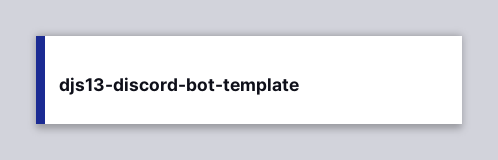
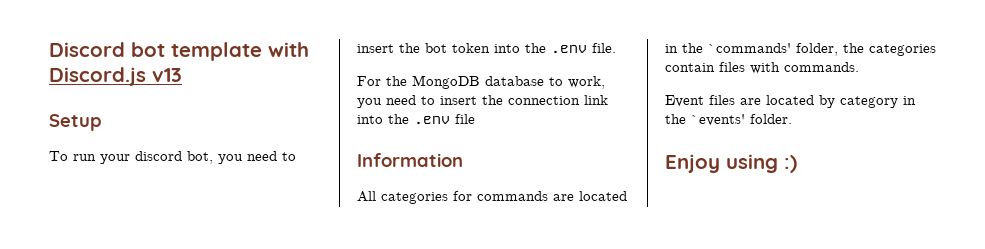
[59,77,299,95] djs13-discord-bot-template -> [49,42,309,61] [49,67,182,86] [49,114,102,131] [49,151,296,164] [357,43,616,53] [357,75,605,89] [357,95,608,108] [357,114,475,124] [357,153,463,167] [357,191,627,204] [665,43,936,56] [665,62,859,74] [665,95,916,108] [665,114,792,126] [665,154,797,173] Discord bot template with Discord.js v13 // Setup // To run your discord bot, you need to insert the bot token into the .env file. // For the MongoDB database to work, you need to insert the connection link into the .env file // Information // All categories for commands are located in the `commands' folder, the categories contain files with commands. // Event files are located by category in the `events' folder. // Enjoy using :)

